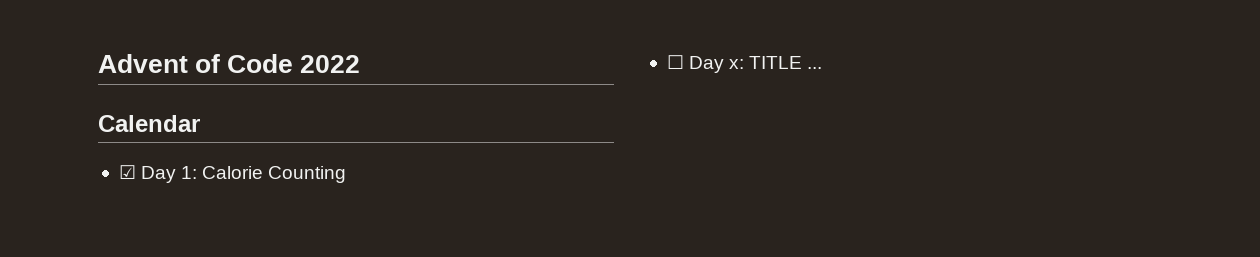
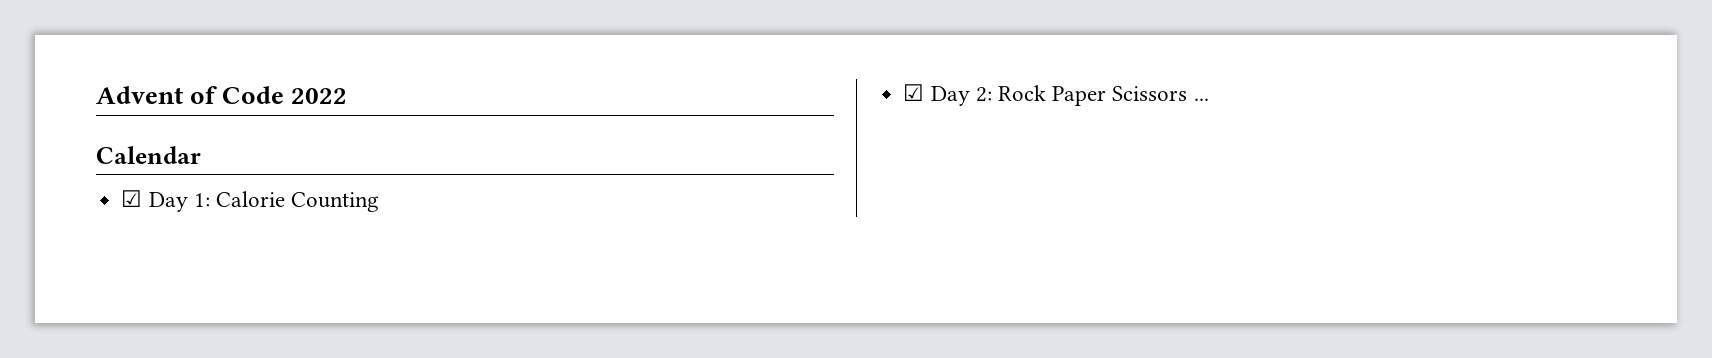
[666,55,803,73] ☐ Day x: TITLE -> [903,84,1188,106] ☑ Day 2: Rock Paper Scissors

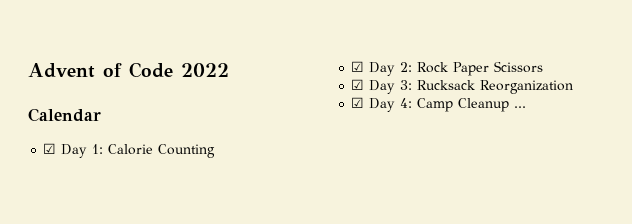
(1188, 93) none -> [351,79,574,94] [351,97,510,112] // ☑ Day 3: Rucksack Reorganization // ☑ Day 4: Camp Cleanup

